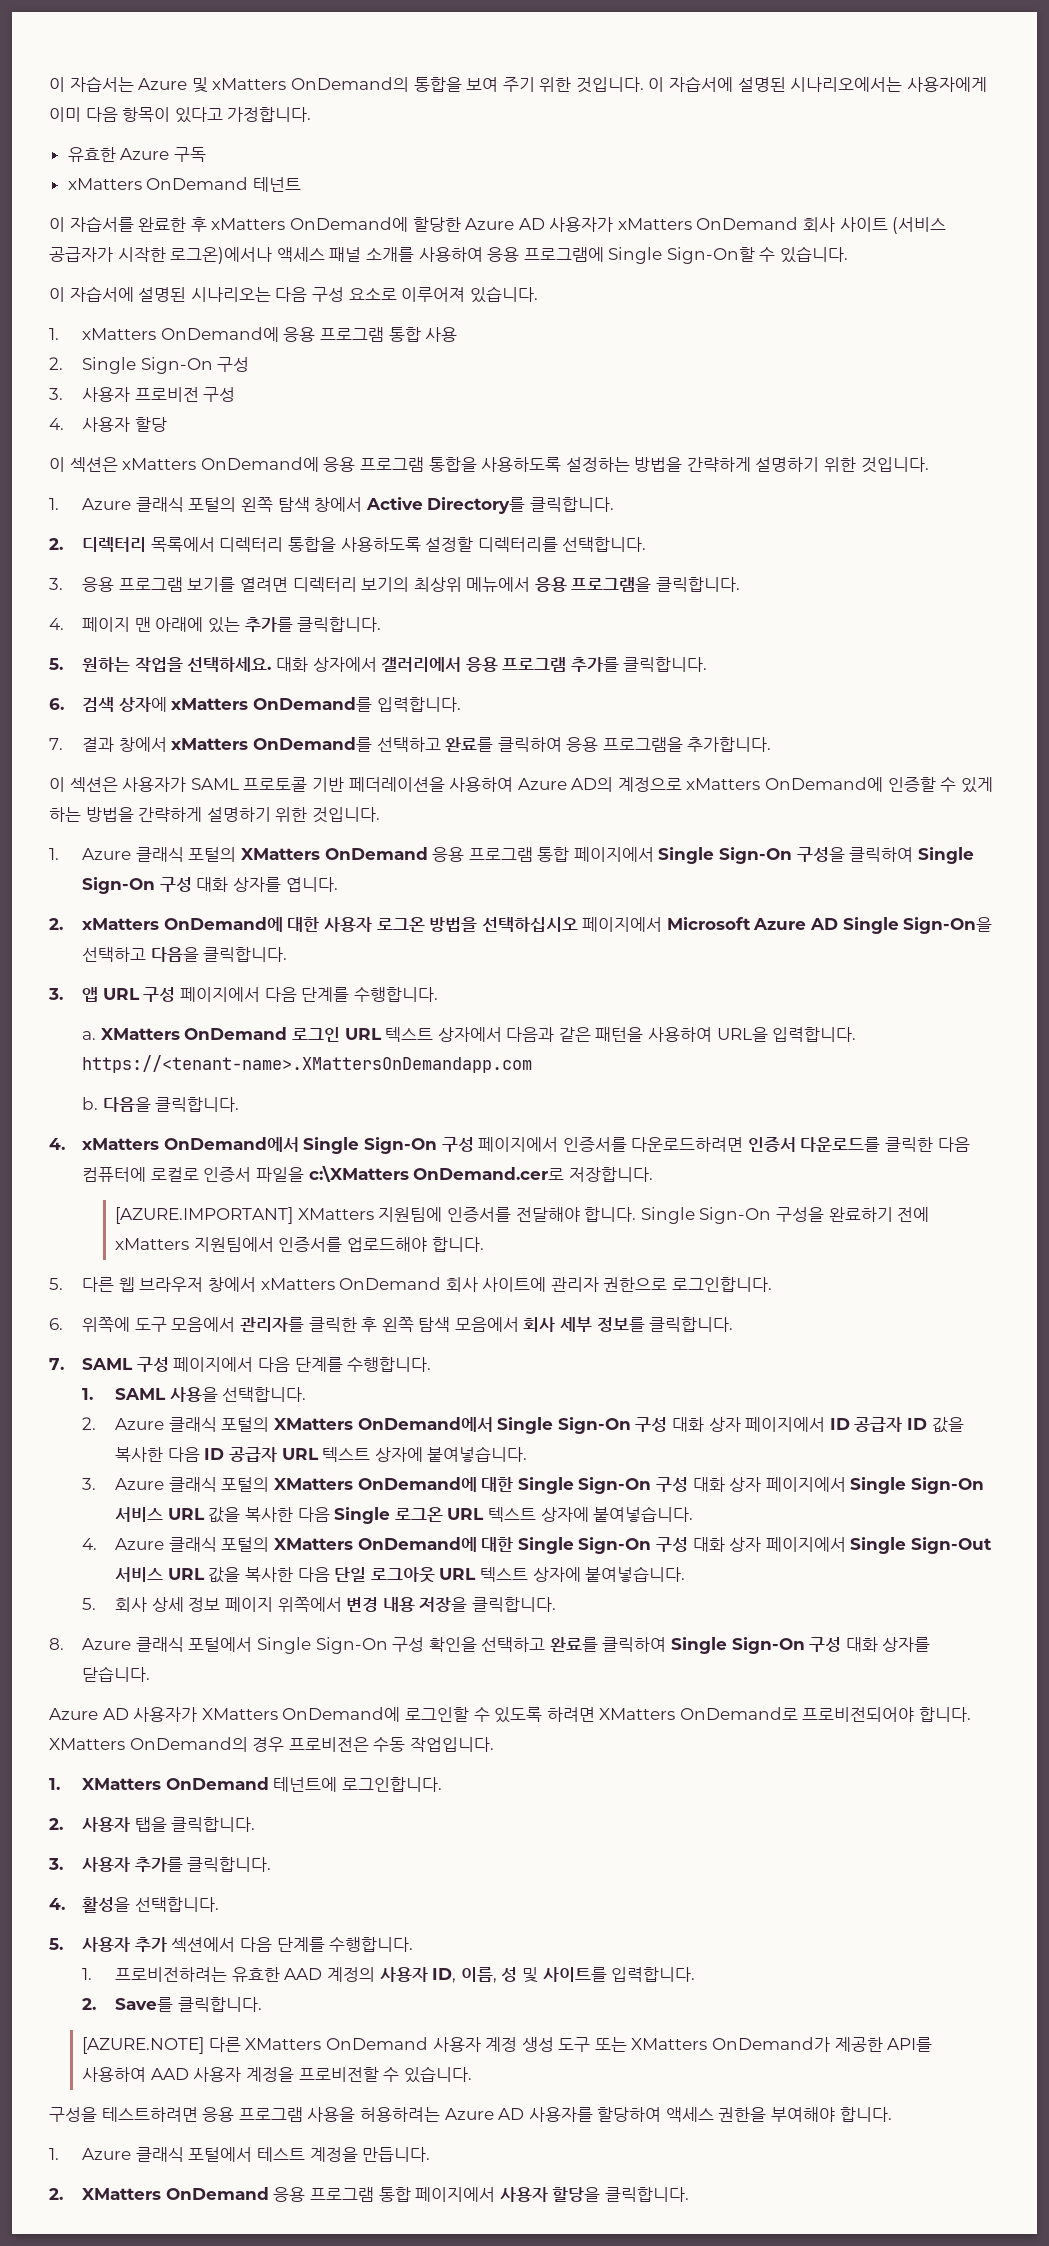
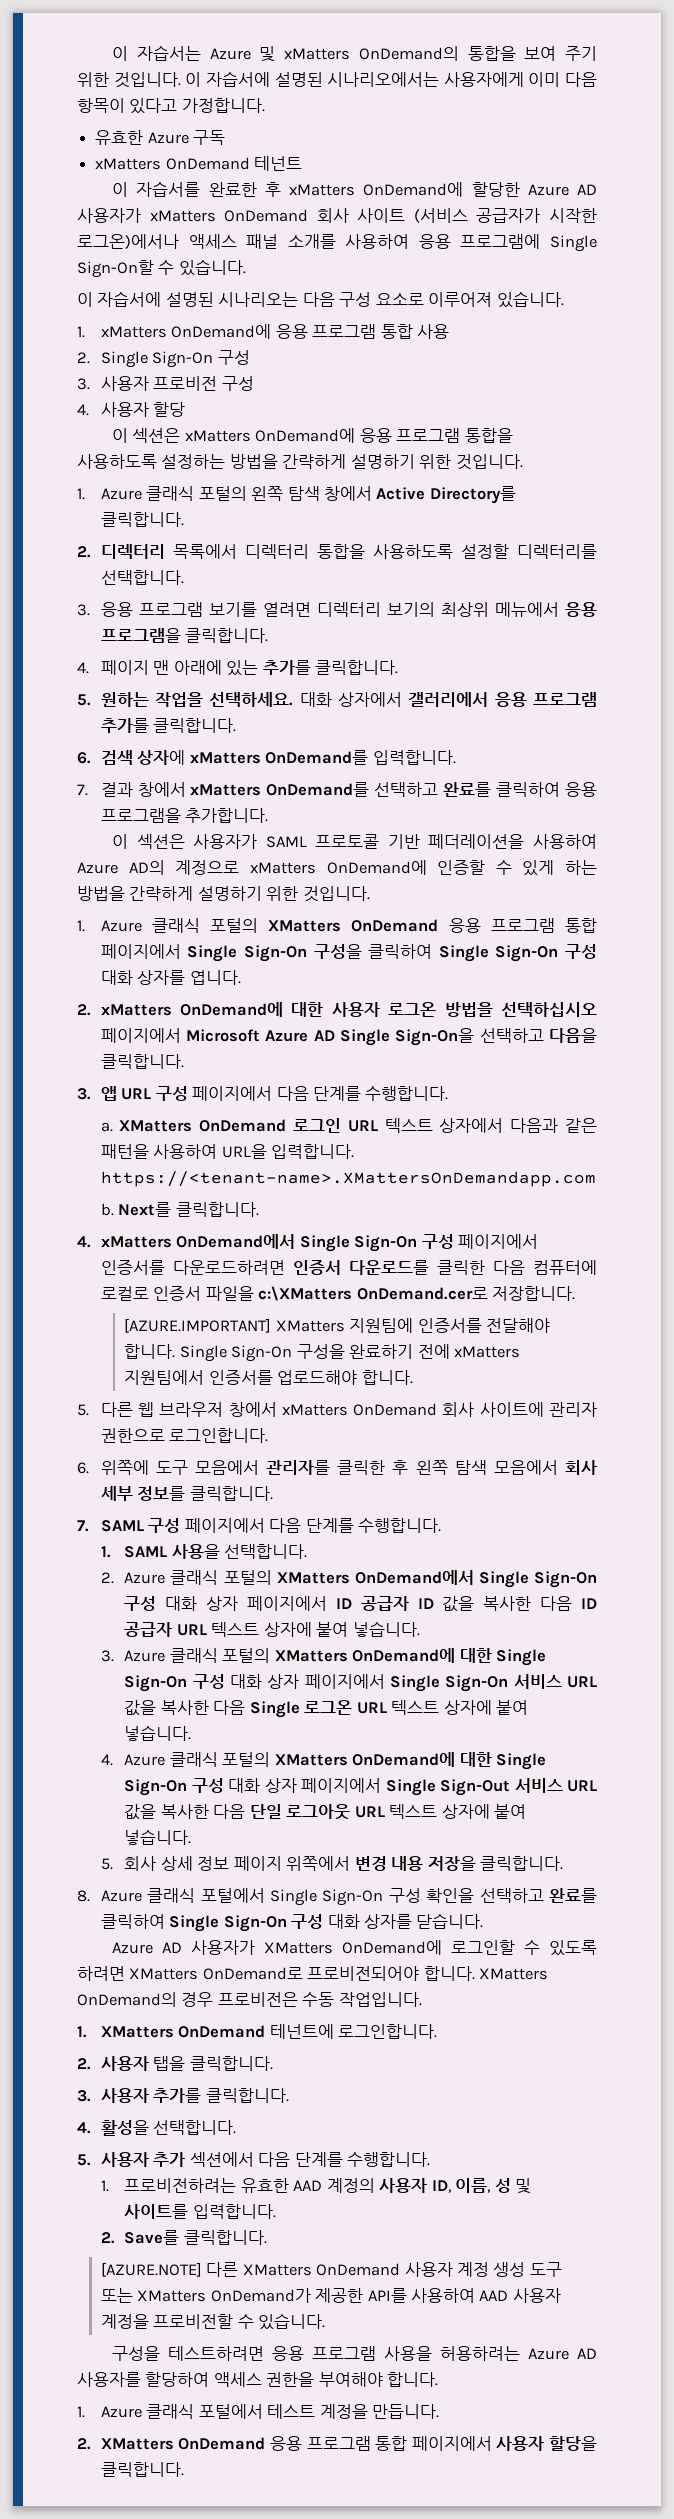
[102,1097,151,1112] 다음을 -> [118,1202,172,1217] Next를
[427,1446,528,1462] 붙여넣습니다. -> [316,1621,420,1637] 붙여 넣습니다.
[593,1506,694,1522] 붙여넣습니다. -> [495,1700,528,1715] [124,1725,192,1741] 붙여 넣습니다.
[585,1566,686,1582] 붙여넣습니다. -> [493,1804,526,1819] [124,1829,192,1845] 붙여 넣습니다.

